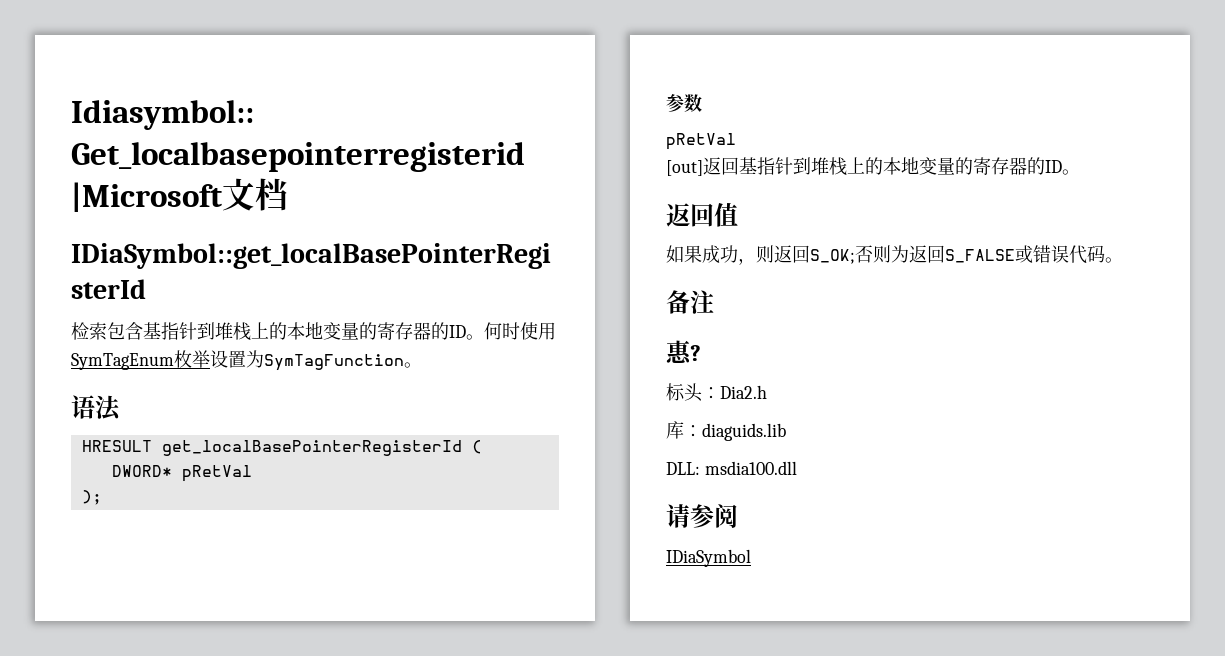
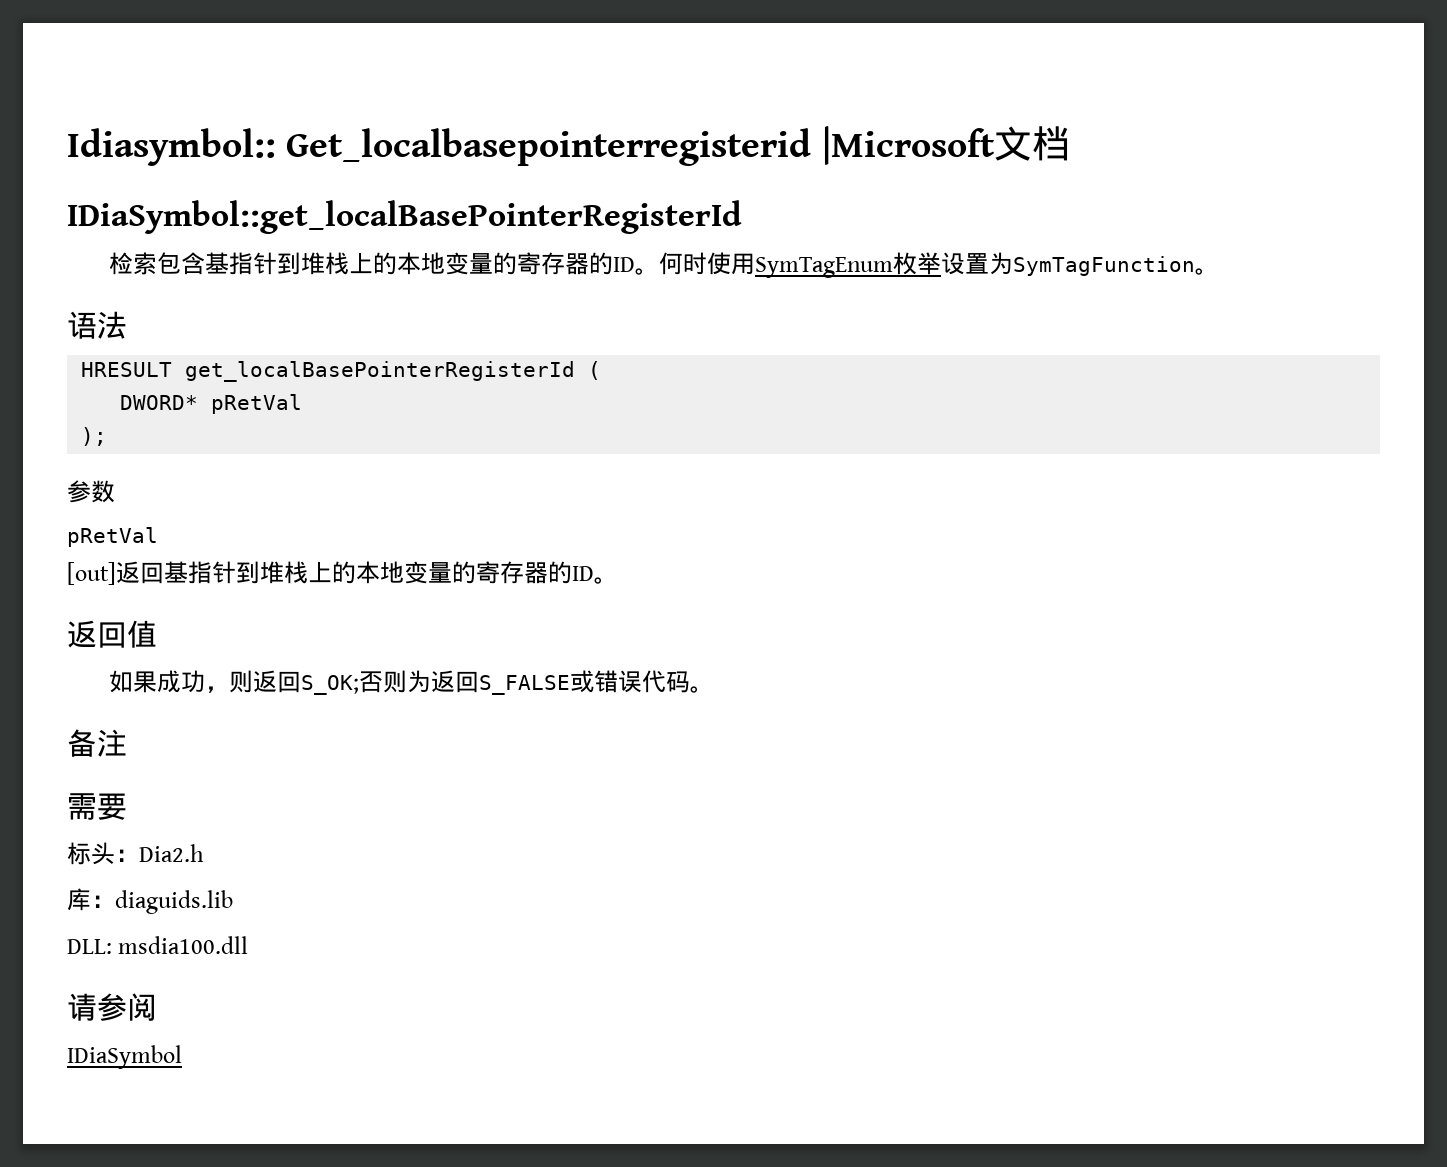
[666,340,701,364] 惠? -> [67,793,127,820] 需要

